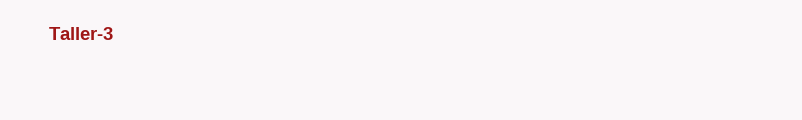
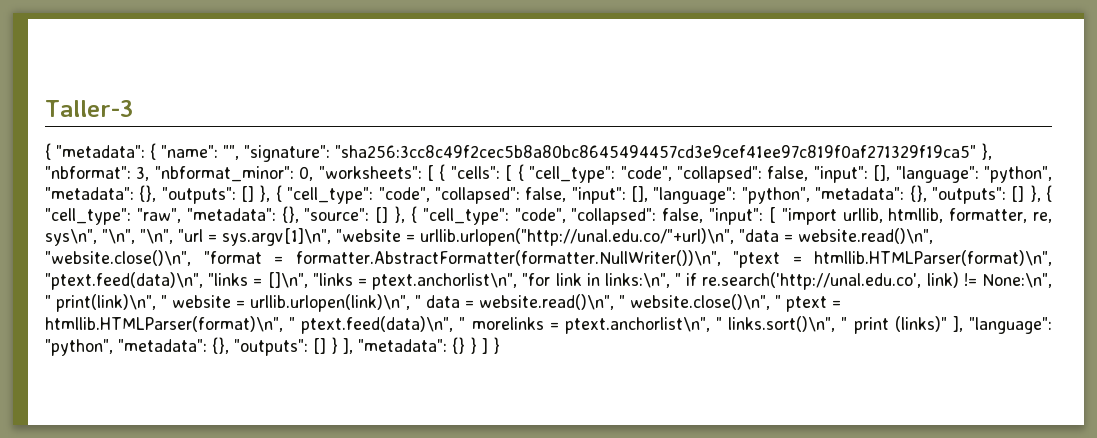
(113, 33) none -> [45,143,992,162] [45,164,1052,183] [45,185,1052,204] [45,206,1053,225] [45,228,933,246] [45,250,1052,268] [45,272,1052,290] [45,294,841,312] [45,316,1053,334] [45,337,500,356] // { "metadata": { "name": "", "signature": "sha256:3cc8c49f2cec5b8a80bc8645494457cd3e9cef41ee97c819f0af271329f19ca5" }, "nbformat": 3, "nbformat_minor": 0, "worksheets": [ { "cells": [ { "cell_type": "code", "collapsed": false, "input": [], "language": "python", "metadata": {}, "outputs": [] }, { "cell_type": "code", "collapsed": false, "input": [], "language": "python", "metadata": {}, "outputs": [] }, { "cell_type": "raw", "metadata": {}, "source": [] }, { "cell_type": "code", "collapsed": false, "input": [ "import urllib, htmllib, formatter, re, sys\n", "\n", "\n", "url = sys.argv[1]\n", "website = urllib.urlopen("http://unal.edu.co/"+url)\n", "data = website.read()\n", "website.close()\n", "format = formatter.AbstractFormatter(formatter.NullWriter())\n", "ptext = htmllib.HTMLParser(format)\n", "ptext.feed(data)\n", "links = []\n", "links = ptext.anchorlist\n", "for link in links:\n", " if re.search('http://unal.edu.co', link) != None:\n", " print(link)\n", " website = urllib.urlopen(link)\n", " data = website.read()\n", " website.close()\n", " ptext = htmllib.HTMLParser(format)\n", " ptext.feed(data)\n", " morelinks = ptext.anchorlist\n", " links.sort()\n", " print (links)" ], "language": "python", "metadata": {}, "outputs": [] } ], "metadata": {} } ] }

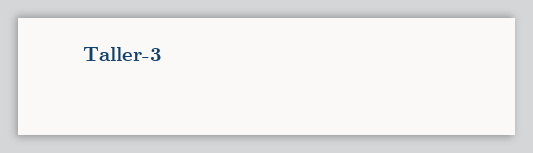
[45,143,992,162] [45,164,1052,183] [45,185,1052,204] [45,206,1053,225] [45,228,933,246] [45,250,1052,268] [45,272,1052,290] [45,294,841,312] [45,316,1053,334] [45,337,500,356] // { "metadata": { "name": "", "signature": "sha256:3cc8c49f2cec5b8a80bc8645494457cd3e9cef41ee97c819f0af271329f19ca5" }, "nbformat": 3, "nbformat_minor": 0, "worksheets": [ { "cells": [ { "cell_type": "code", "collapsed": false, "input": [], "language": "python", "metadata": {}, "outputs": [] }, { "cell_type": "code", "collapsed": false, "input": [], "language": "python", "metadata": {}, "outputs": [] }, { "cell_type": "raw", "metadata": {}, "source": [] }, { "cell_type": "code", "collapsed": false, "input": [ "import urllib, htmllib, formatter, re, sys\n", "\n", "\n", "url = sys.argv[1]\n", "website = urllib.urlopen("http://unal.edu.co/"+url)\n", "data = website.read()\n", "website.close()\n", "format = formatter.AbstractFormatter(formatter.NullWriter())\n", "ptext = htmllib.HTMLParser(format)\n", "ptext.feed(data)\n", "links = []\n", "links = ptext.anchorlist\n", "for link in links:\n", " if re.search('http://unal.edu.co', link) != None:\n", " print(link)\n", " website = urllib.urlopen(link)\n", " data = website.read()\n", " website.close()\n", " ptext = htmllib.HTMLParser(format)\n", " ptext.feed(data)\n", " morelinks = ptext.anchorlist\n", " links.sort()\n", " print (links)" ], "language": "python", "metadata": {}, "outputs": [] } ], "metadata": {} } ] } -> (162, 54) none

